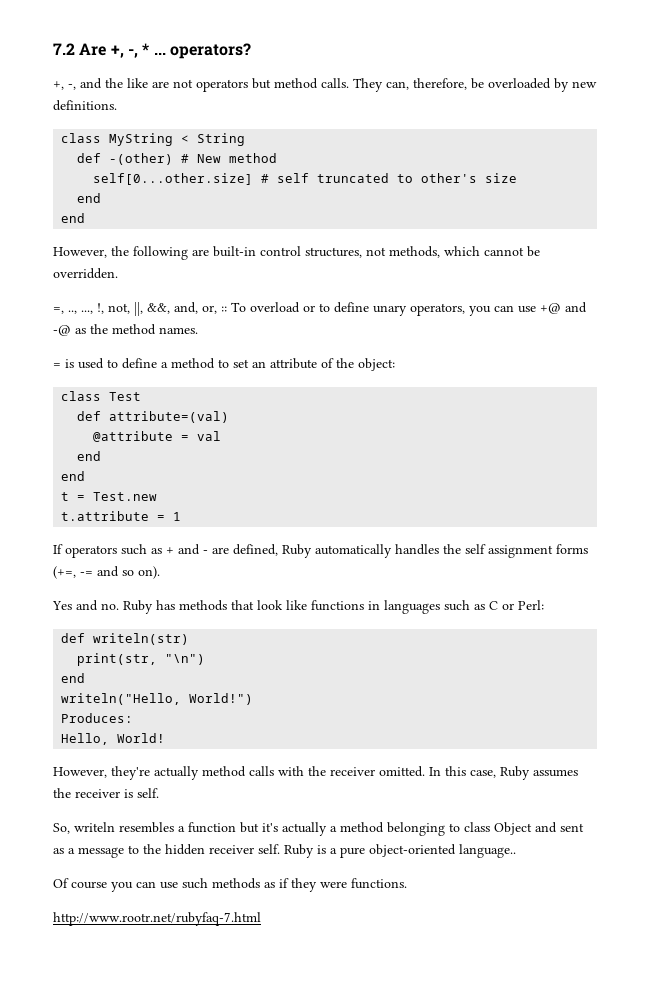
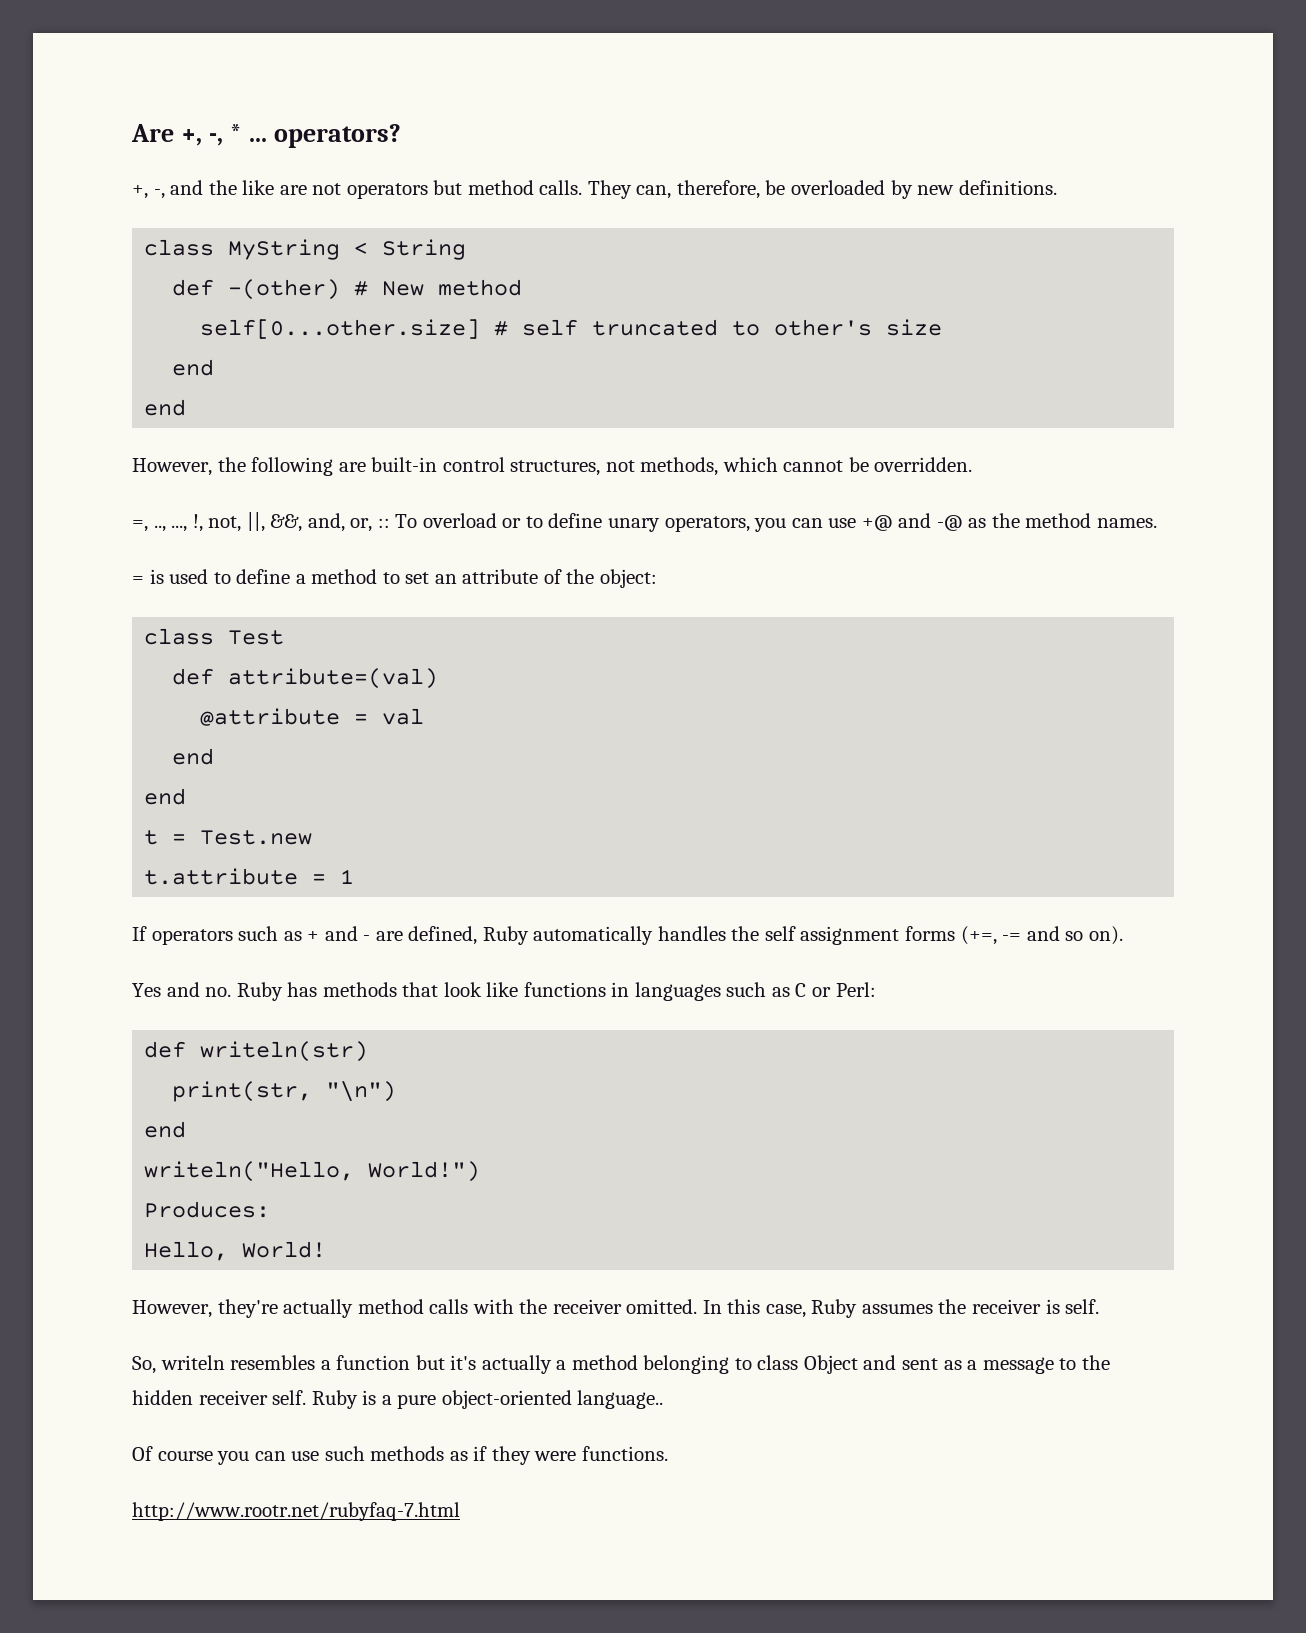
[53,43,75,55] 7.2 -> (131, 133) none

